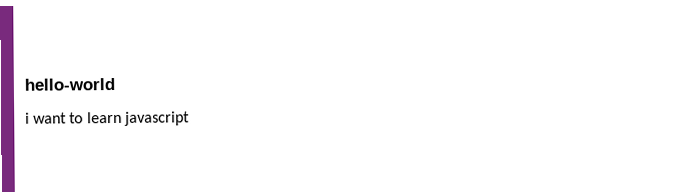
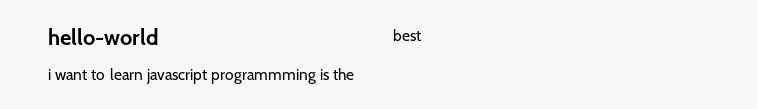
(190, 118) none -> [210,68,355,84] [393,29,421,41] programmming is the best

